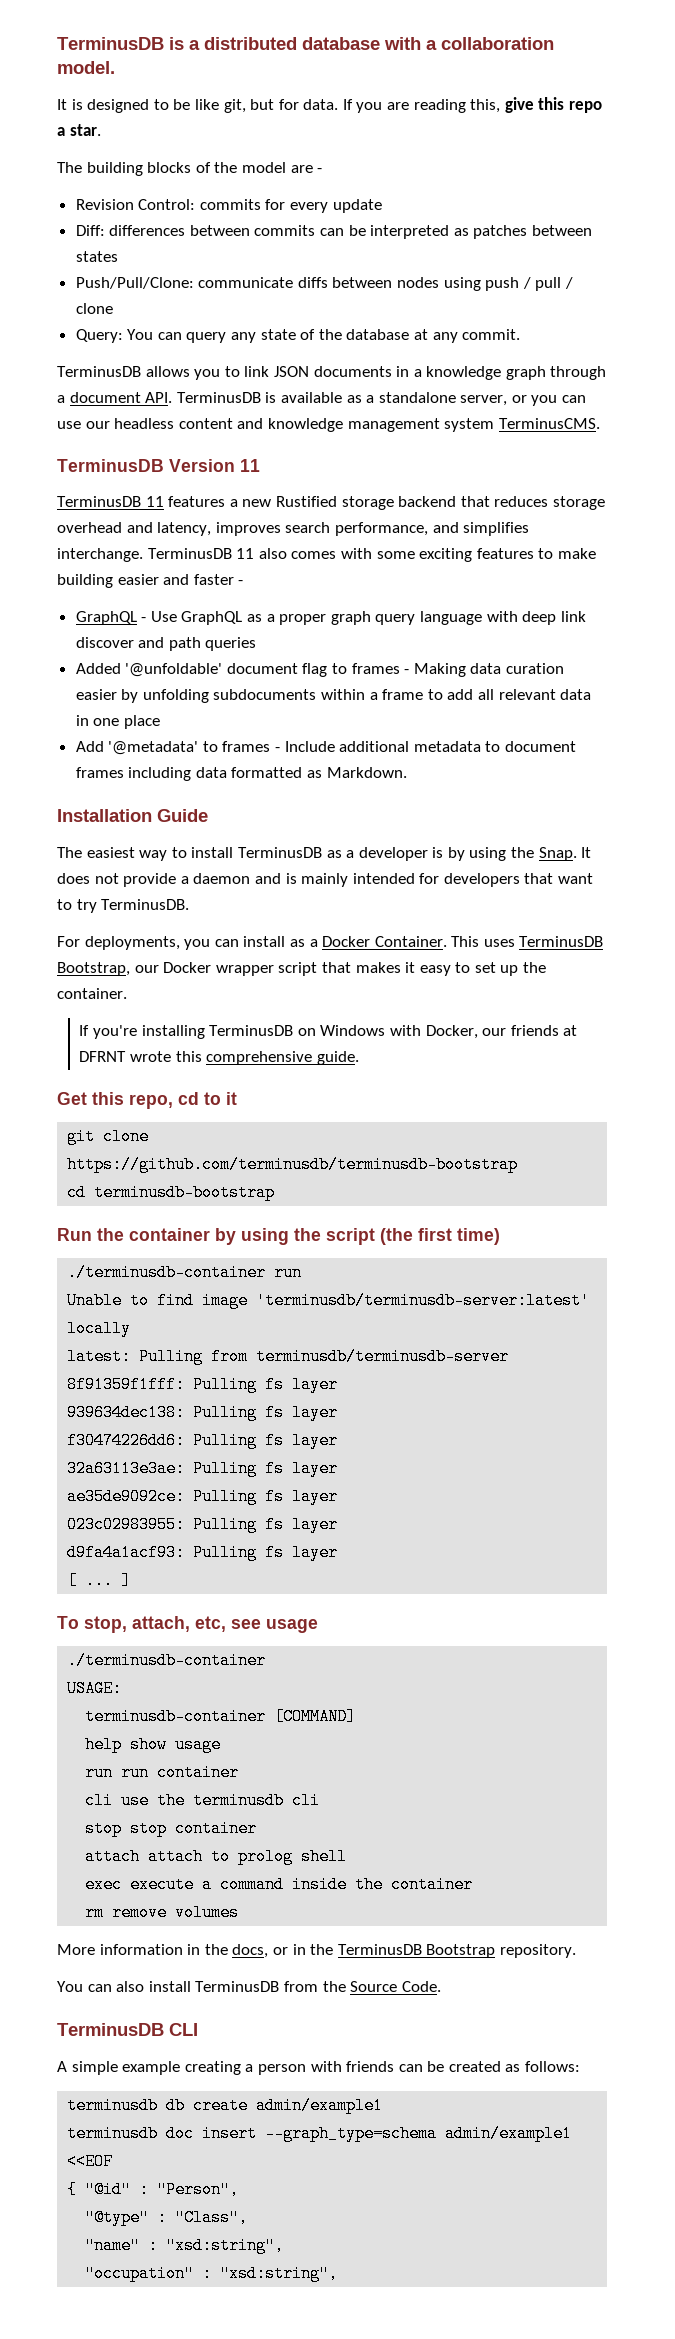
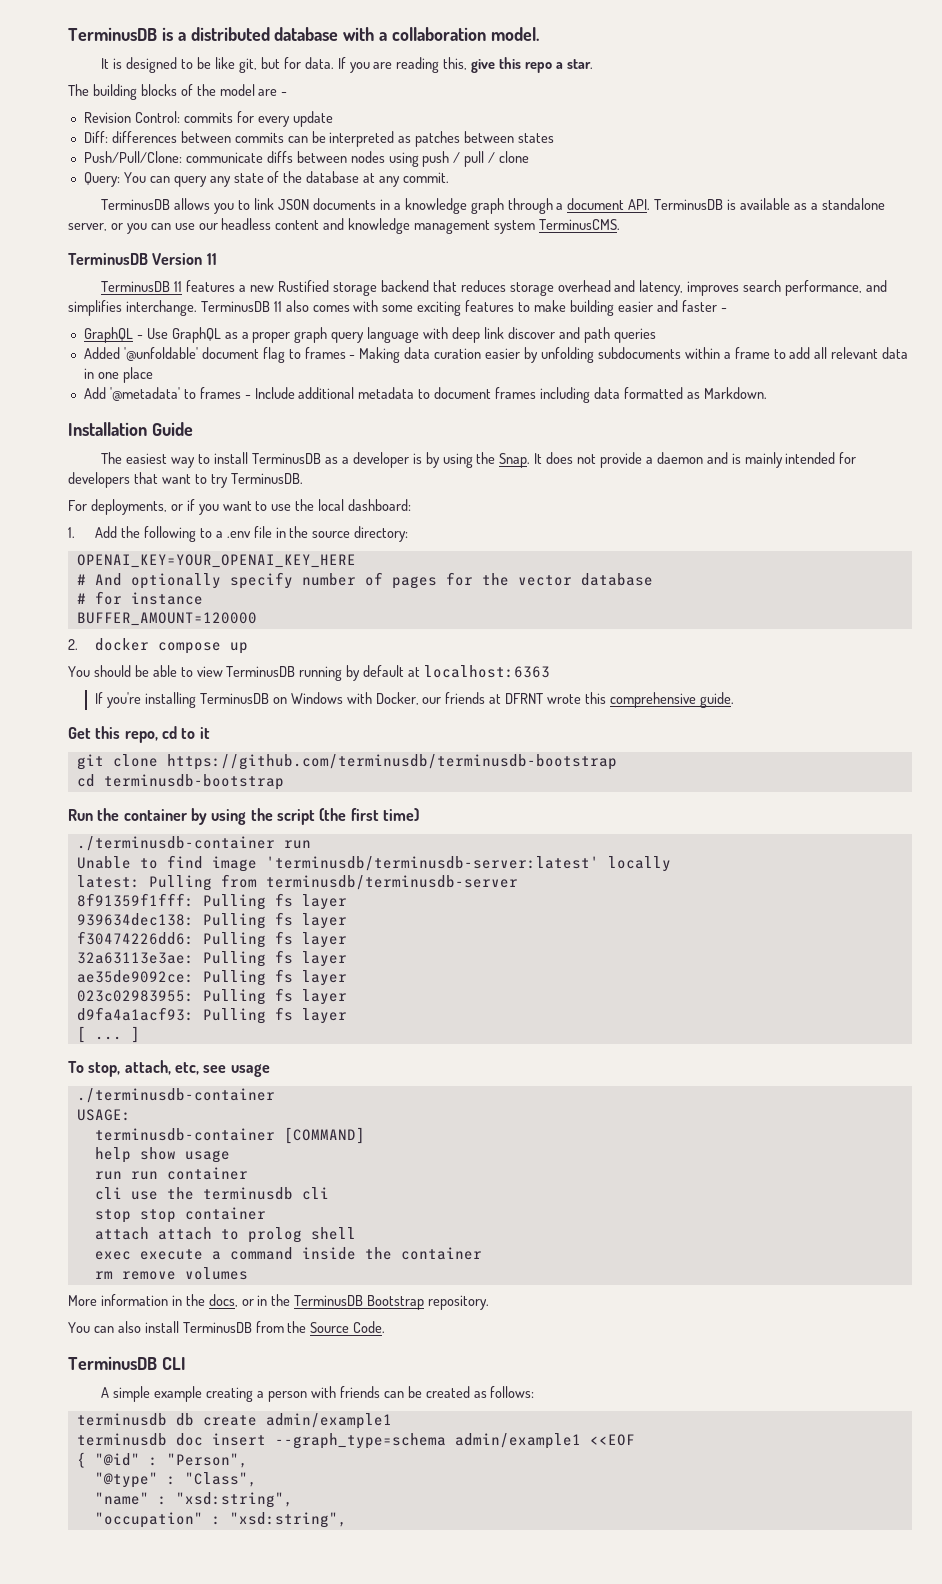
[184,936,604,950] [57,962,547,976] [57,988,127,999] you can install as a Docker Container. This uses TerminusDB Bootstrap, our Docker wrapper script that makes it easy to set up the container. -> [170,499,412,515] [68,526,409,542] [76,554,356,568] [76,572,653,589] [76,591,203,605] [76,612,257,626] [68,638,249,654] [68,665,551,681] or if you want to use the local dashboard: // 1. Add the following to a .env file in the source directory: // OPENAI_KEY=YOUR_OPENAI_KEY_HERE // # And optionally specify number of pages for the vector database // # for instance // BUFFER_AMOUNT=120000 // 2. docker compose up // You should be able to view TerminusDB running by default at localhost:6363

